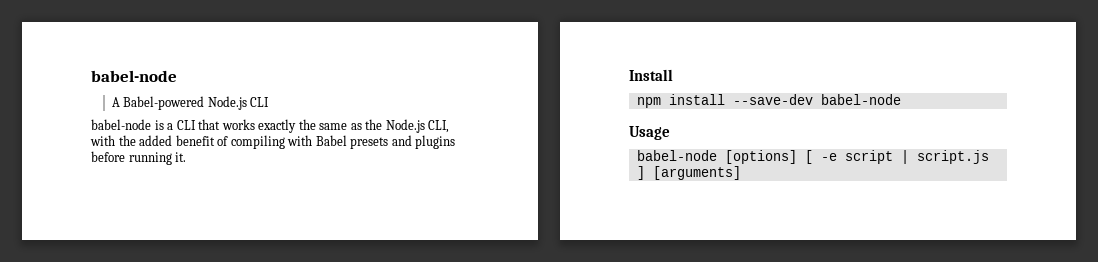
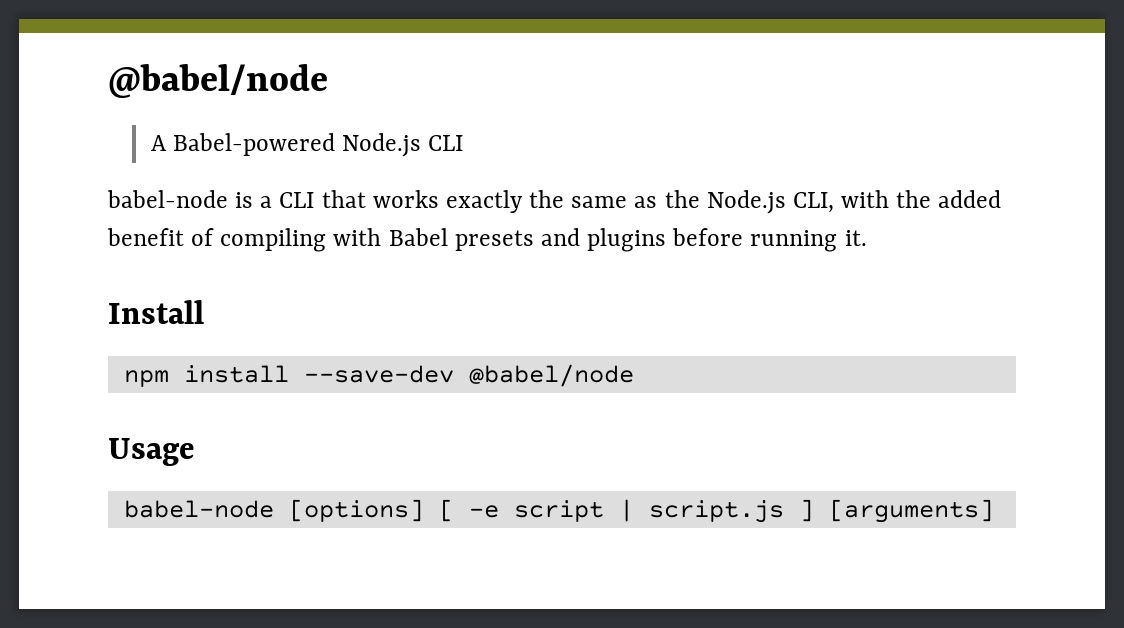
[91,70,177,82] babel-node -> [108,64,328,98] @babel/node
[820,94,901,105] babel-node -> [468,364,634,387] @babel/node

